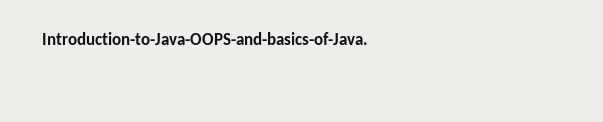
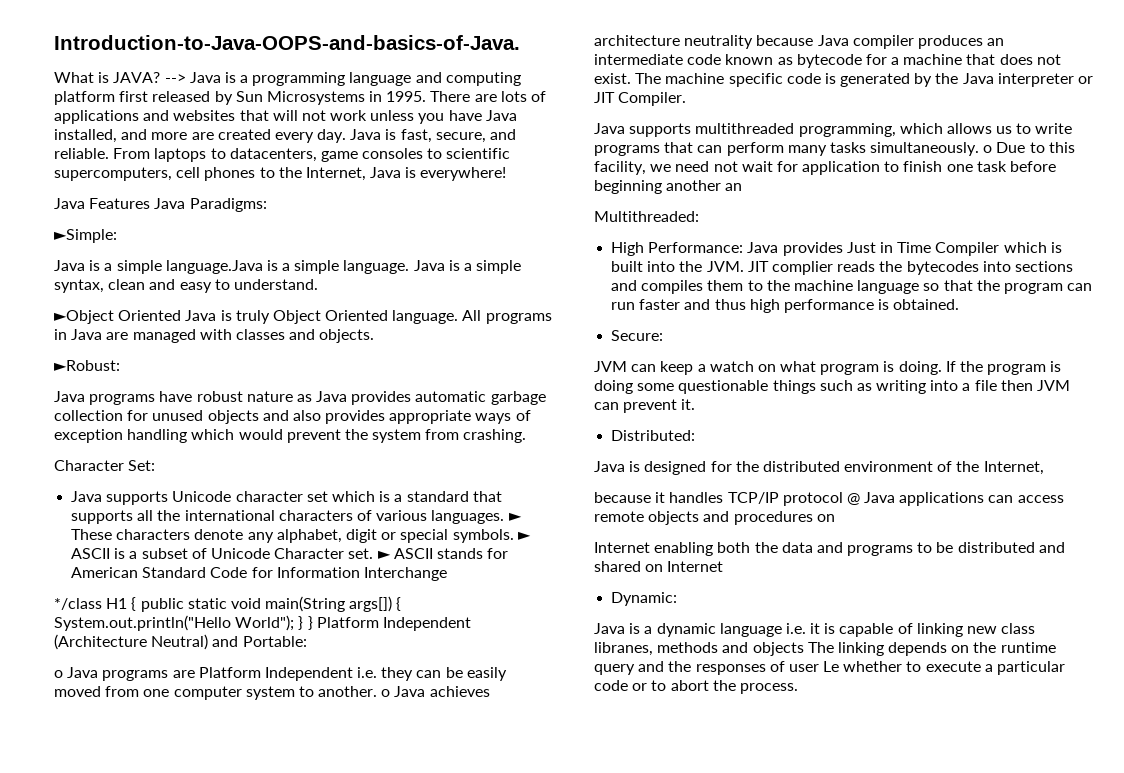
(368, 38) none -> [54,72,521,86] [54,91,547,105] [54,110,517,124] [54,129,517,143] [54,148,511,162] [54,167,507,181] [54,198,267,212] [54,229,117,243] [54,260,522,274] [54,279,318,293] [54,310,552,324] [54,329,375,343] [54,360,120,371] [54,391,546,405] [54,410,531,424] [54,429,527,443] [54,460,156,471] [71,491,502,505] [71,510,522,524] [71,529,531,543] [71,548,509,559] [71,567,447,581] [54,596,402,612] [54,615,471,631] [54,634,307,650] [54,667,507,681] [54,686,490,700] [594,35,1005,49] [594,54,1061,68] [594,73,1094,87] [594,92,687,106] [594,123,1073,137] [594,142,1075,156] [594,161,1057,175] [594,180,743,194] [594,211,699,222] [611,242,1062,256] [611,261,1073,275] [611,280,1093,294] [611,299,960,313] [611,330,664,341] [594,361,1062,375] [594,380,1071,394] [594,399,696,413] [611,430,696,441] [594,461,1044,475] [594,492,1064,506] [594,511,835,525] [594,542,1065,556] [594,561,724,572] [611,592,678,606] [594,623,1036,637] [594,642,1056,656] [594,661,1066,675] [594,680,798,694] // What is JAVA? --> Java is a programming language and computing platform first released by Sun Microsystems in 1995. There are lots of applications and websites that will not work unless you have Java installed, and more are created every day. Java is fast, secure, and reliable. From laptops to datacenters, game consoles to scientific supercomputers, cell phones to the Internet, Java is everywhere! // Java Features Java Paradigms: // ►Simple: // Java is a simple language.Java is a simple language. Java is a simple syntax, clean and easy to understand. // ►Object Oriented Java is truly Object Oriented language. All programs in Java are managed with classes and objects. // ►Robust: // Java programs have robust nature as Java provides automatic garbage collection for unused objects and also provides appropriate ways of exception handling which would prevent the system from crashing. // Character Set: // Java supports Unicode character set which is a standard that supports all the international characters of various languages. ► These characters denote any alphabet, digit or special symbols. ► ASCII is a subset of Unicode Character set. ► ASCII stands for American Standard Code for Information Interchange // */class H1 { public static void main(String args[]) { System.out.println("Hello World"); } } Platform Independent (Architecture Neutral) and Portable: // o Java programs are Platform Independent i.e. they can be easily moved from one computer system to another. o Java achieves architecture neutrality because Java compiler produces an intermediate code known as bytecode for a machine that does not exist. The machine specific code is generated by the Java interpreter or JIT Compiler. // Java supports multithreaded programming, which allows us to write programs that can perform many tasks simultaneously. o Due to this facility, we need not wait for application to finish one task before beginning another an // Multithreaded: // High Performance: Java provides Just in Time Compiler which is built into the JVM. JIT complier reads the bytecodes into sections and compiles them to the machine language so that the program can run faster and thus high performance is obtained. // Secure: // JVM can keep a watch on what program is doing. If the program is doing some questionable things such as writing into a file then JVM can prevent it. // Distributed: // Java is designed for the distributed environment of the Internet, // because it handles TCP/IP protocol @ Java applications can access remote objects and procedures on // Internet enabling both the data and programs to be distributed and shared on Internet // Dynamic: // Java is a dynamic language i.e. it is capable of linking new class libranes, methods and objects The linking depends on the runtime query and the responses of user Le whether to execute a particular code or to abort the process.

